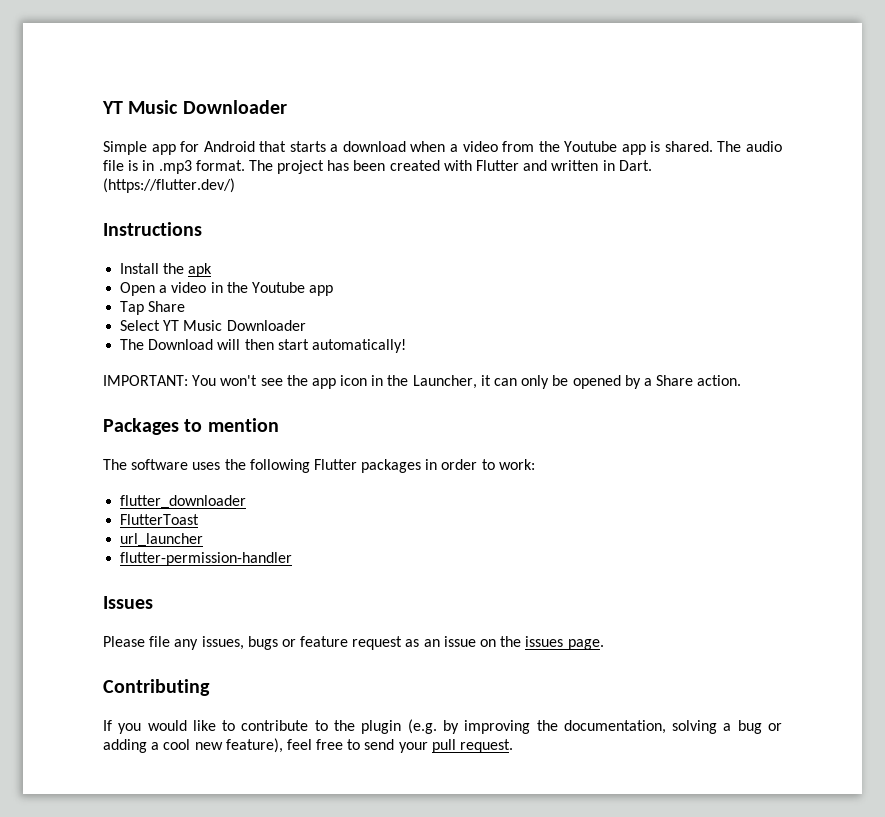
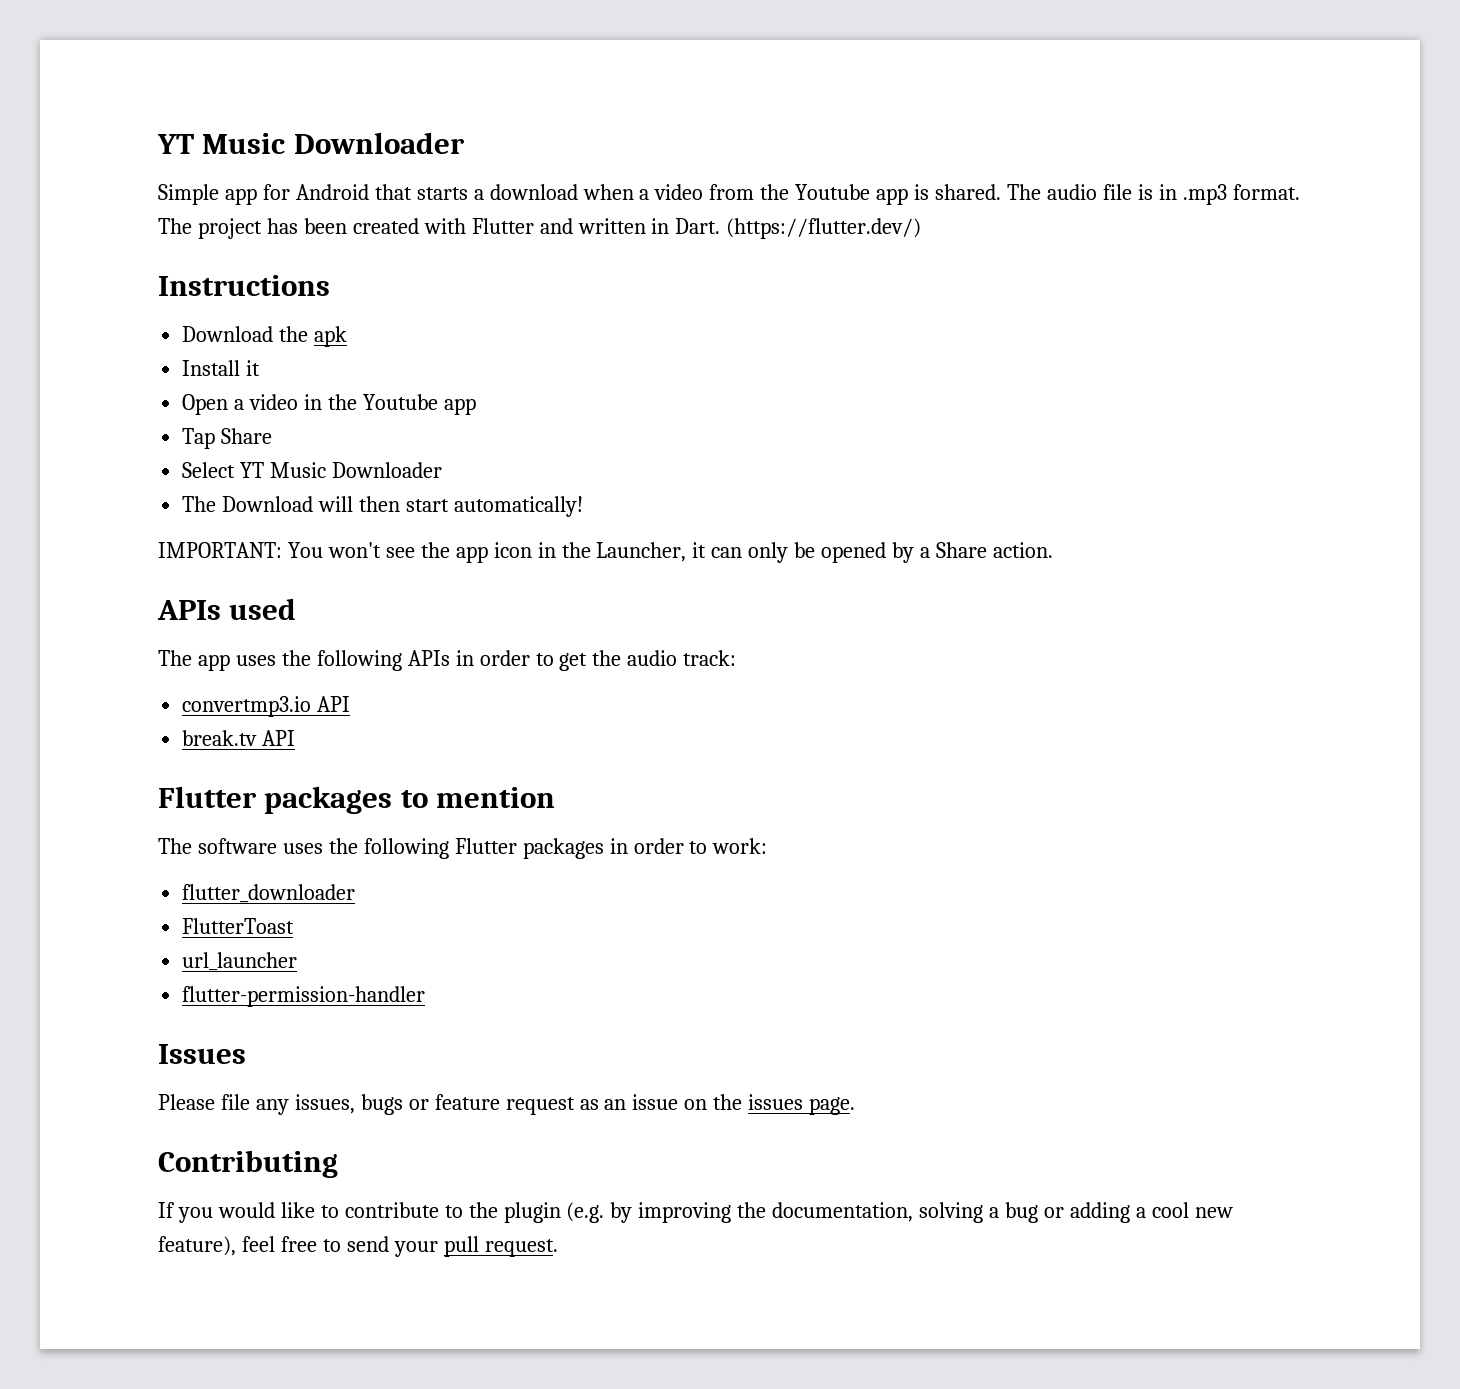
[120,263,160,274] Install -> [182,326,274,342] Download
(213, 270) none -> [182,360,261,376] // Install it
[103,418,179,435] Packages -> [157,598,297,620] [158,650,737,671] [182,696,351,717] [182,730,296,746] [158,786,393,814] APIs used // The app uses the following APIs in order to get the audio track: // convertmp3.io API // break.tv API // Flutter packages

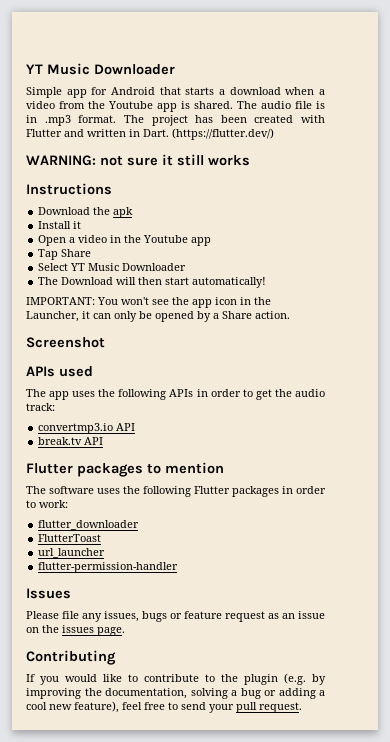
(922, 228) none -> [26,154,250,166] // WARNING: not sure it still works
(1053, 550) none -> [26,337,105,348] // Screenshot

